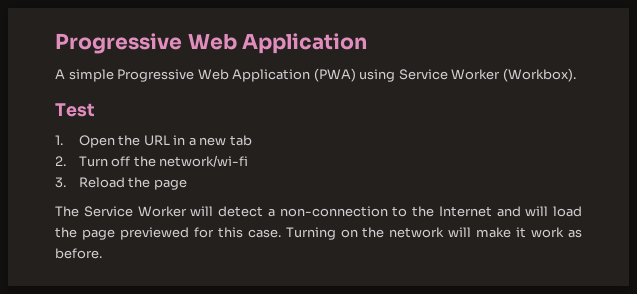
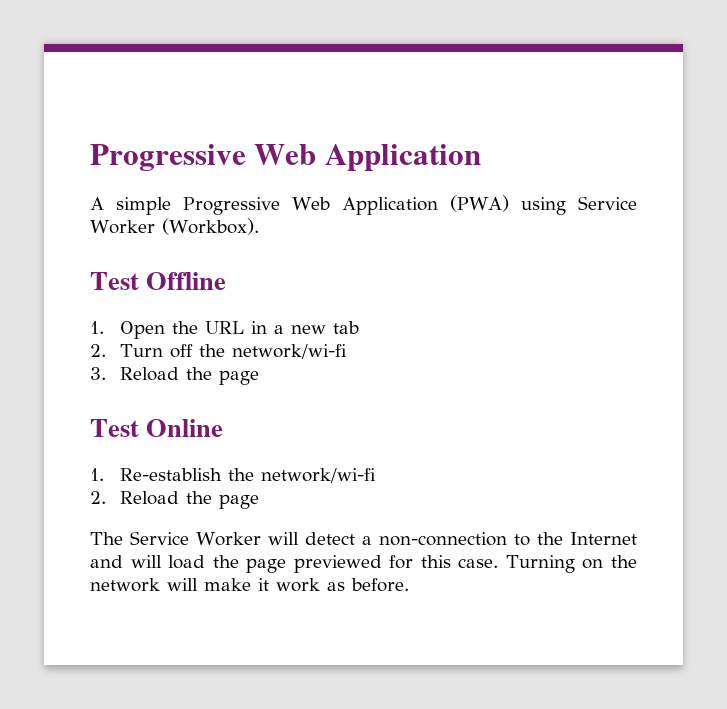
(95, 110) none -> [146,272,227,290] Offline
(187, 184) none -> [90,419,224,437] [90,468,377,483] [90,491,260,509] // Test Online // 1. Re-establish the network/wi-fi // 2. Reload the page

